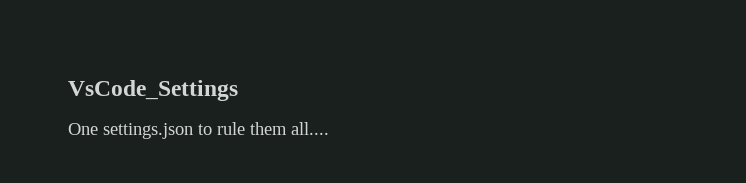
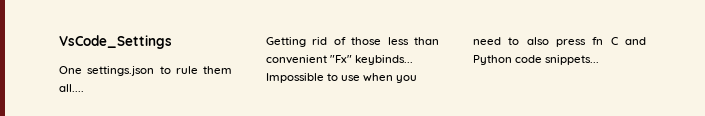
(329, 128) none -> [266,37,439,47] [266,55,414,65] [266,73,418,83] [473,37,646,47] [473,55,600,65] // Getting rid of those less than convenient "Fx" keybinds... Impossible to use when you need to also press fn C and Python code snippets...

